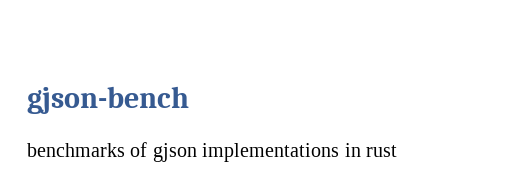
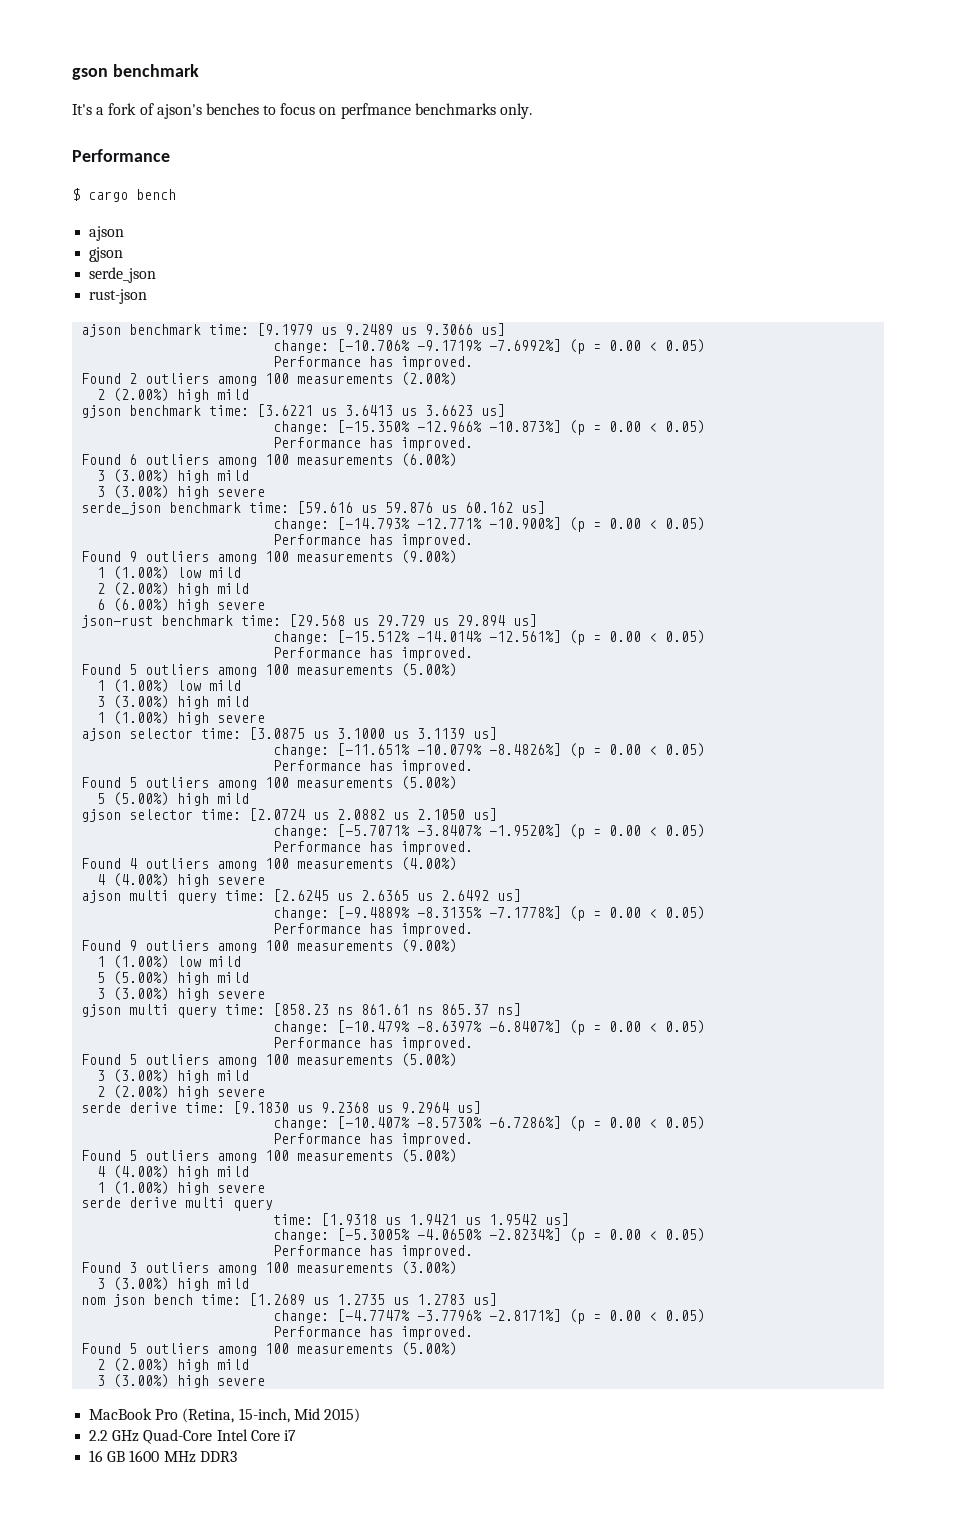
[27,86,189,114] [27,142,397,162] gjson-bench // benchmarks of gjson implementations in rust -> [72,64,199,80] [72,103,533,119] [72,149,170,162] [72,188,176,202] [89,226,125,241] [89,247,124,262] [89,267,157,283] [89,289,148,304] [81,323,506,337] [273,339,706,354] [273,356,474,370] [81,372,458,386] [97,388,250,402] [81,404,506,418] [273,420,706,435] [273,437,474,451] [81,453,458,467] [97,469,250,483] [97,485,266,499] [81,501,546,515] [273,517,706,532] [273,534,474,548] [81,550,458,564] [97,566,242,580] [97,582,250,596] [97,598,266,612] [81,614,538,628] [273,630,706,645] [273,647,474,661] [81,663,458,677] [97,679,242,693] [97,695,250,709] [97,711,266,725] [81,727,498,741] [273,743,706,758] [273,760,474,774] [81,776,458,790] [97,792,250,806] [81,808,498,822] [273,824,706,839] [273,841,474,855] [81,857,458,871] [97,873,266,887] [81,889,522,904] [273,906,706,921] [273,923,474,937] [81,939,458,953] [97,955,242,969] [97,971,250,985] [97,987,266,1001] [81,1003,522,1018] [273,1020,706,1035] [273,1037,474,1051] [81,1053,458,1067] [97,1069,250,1083] [97,1085,266,1099] [81,1101,482,1114] [273,1116,706,1131] [273,1133,474,1147] [81,1149,458,1163] [97,1165,250,1179] [97,1181,266,1195] [81,1197,274,1211] [273,1213,570,1226] [273,1228,706,1243] [273,1245,474,1259] [81,1261,458,1275] [97,1277,250,1291] [81,1293,498,1307] [273,1309,706,1324] [273,1326,474,1340] [81,1342,458,1356] [97,1358,250,1372] [97,1374,266,1388] [89,1408,360,1423] [89,1429,296,1444] [89,1450,237,1463] gson benchmark // It's a fork of ajson's benches to focus on perfmance benchmarks only. // Performance // $ cargo bench // ajson // gjson // serde_json // rust-json // ajson benchmark time: [9.1979 us 9.2489 us 9.3066 us] // change: [-10.706% -9.1719% -7.6992%] (p = 0.00 < 0.05) // Performance has improved. // Found 2 outliers among 100 measurements (2.00%) // 2 (2.00%) high mild // gjson benchmark time: [3.6221 us 3.6413 us 3.6623 us] // change: [-15.350% -12.966% -10.873%] (p = 0.00 < 0.05) // Performance has improved. // Found 6 outliers among 100 measurements (6.00%) // 3 (3.00%) high mild // 3 (3.00%) high severe // serde_json benchmark time: [59.616 us 59.876 us 60.162 us] // change: [-14.793% -12.771% -10.900%] (p = 0.00 < 0.05) // Performance has improved. // Found 9 outliers among 100 measurements (9.00%) // 1 (1.00%) low mild // 2 (2.00%) high mild // 6 (6.00%) high severe // json-rust benchmark time: [29.568 us 29.729 us 29.894 us] // change: [-15.512% -14.014% -12.561%] (p = 0.00 < 0.05) // Performance has improved. // Found 5 outliers among 100 measurements (5.00%) // 1 (1.00%) low mild // 3 (3.00%) high mild // 1 (1.00%) high severe // ajson selector time: [3.0875 us 3.1000 us 3.1139 us] // change: [-11.651% -10.079% -8.4826%] (p = 0.00 < 0.05) // Performance has improved. // Found 5 outliers among 100 measurements (5.00%) // 5 (5.00%) high mild // gjson selector time: [2.0724 us 2.0882 us 2.1050 us] // change: [-5.7071% -3.8407% -1.9520%] (p = 0.00 < 0.05) // Performance has improved. // Found 4 outliers among 100 measurements (4.00%) // 4 (4.00%) high severe // ajson multi query time: [2.6245 us 2.6365 us 2.6492 us] // change: [-9.4889% -8.3135% -7.1778%] (p = 0.00 < 0.05) // Performance has improved. // Found 9 outliers among 100 measurements (9.00%) // 1 (1.00%) low mild // 5 (5.00%) high mild // 3 (3.00%) high severe // gjson multi query time: [858.23 ns 861.61 ns 865.37 ns] // change: [-10.479% -8.6397% -6.8407%] (p = 0.00 < 0.05) // Performance has improved. // Found 5 outliers among 100 measurements (5.00%) // 3 (3.00%) high mild // 2 (2.00%) high severe // serde derive time: [9.1830 us 9.2368 us 9.2964 us] // change: [-10.407% -8.5730% -6.7286%] (p = 0.00 < 0.05) // Performance has improved. // Found 5 outliers among 100 measurements (5.00%) // 4 (4.00%) high mild // 1 (1.00%) high severe // serde derive multi query // time: [1.9318 us 1.9421 us 1.9542 us] // change: [-5.3005% -4.0650% -2.8234%] (p = 0.00 < 0.05) // Performance has improved. // Found 3 outliers among 100 measurements (3.00%) // 3 (3.00%) high mild // nom json bench time: [1.2689 us 1.2735 us 1.2783 us] // change: [-4.7747% -3.7796% -2.8171%] (p = 0.00 < 0.05) // Performance has improved. // Found 5 outliers among 100 measurements (5.00%) // 2 (2.00%) high mild // 3 (3.00%) high severe // MacBook Pro (Retina, 15-inch, Mid 2015) // 2.2 GHz Quad-Core Intel Core i7 // 16 GB 1600 MHz DDR3

